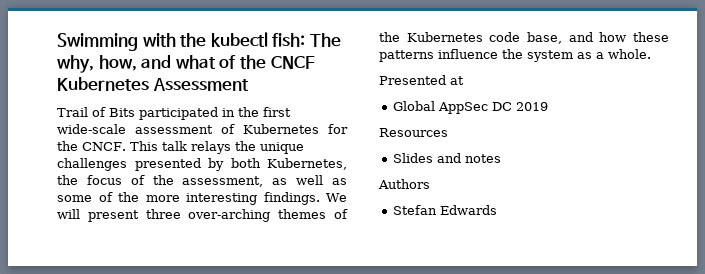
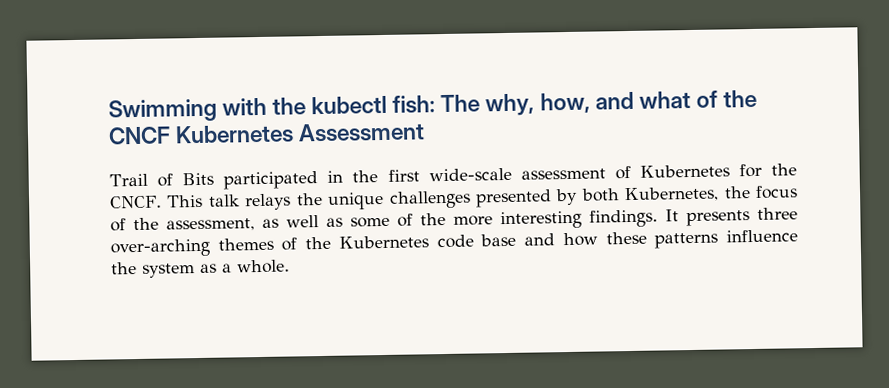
[326,193,348,202] [57,209,139,222] We will present -> [665,209,750,227] It presents
[527,32,562,44] base, -> [480,233,517,247] base
[379,75,464,85] [392,101,548,114] [379,128,448,137] [392,153,501,163] [378,179,430,189] [392,205,497,215] // Presented at // Global AppSec DC 2019 // Resources // Slides and notes // Authors // Stefan Edwards -> (290, 266) none

